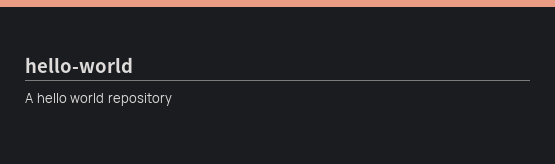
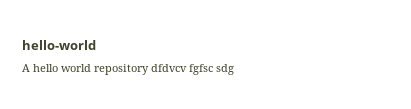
(172, 99) none -> [151,64,234,75] dfdvcv fgfsc sdg

